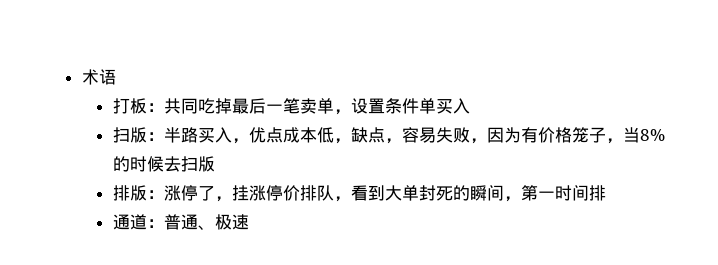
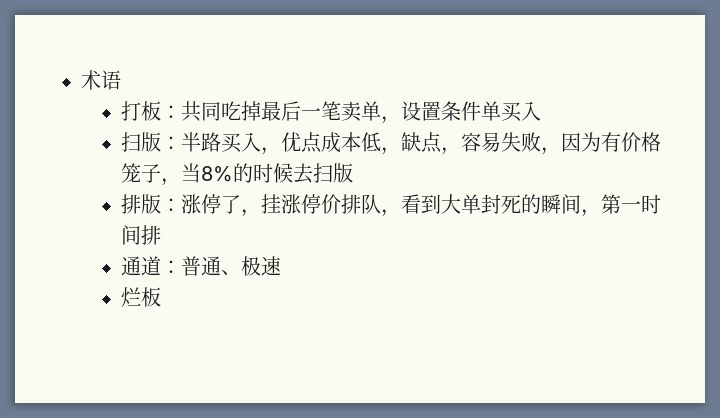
(249, 222) none -> [120,287,161,307] // 烂板

